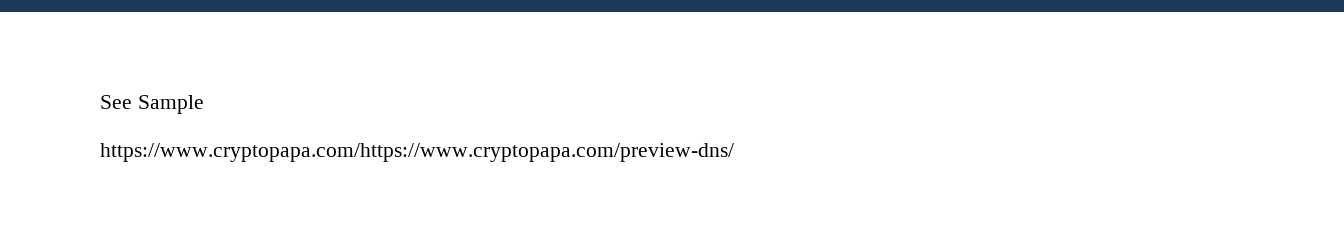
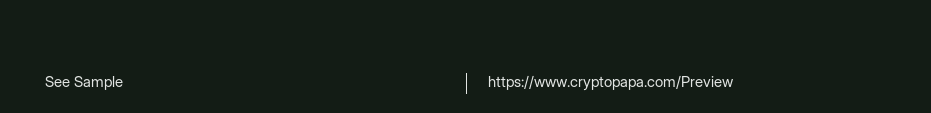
[100,143,734,162] https://www.cryptopapa.com/https://www.cryptopapa.com/preview-dns/ -> [488,75,734,91] https://www.cryptopapa.com/Preview

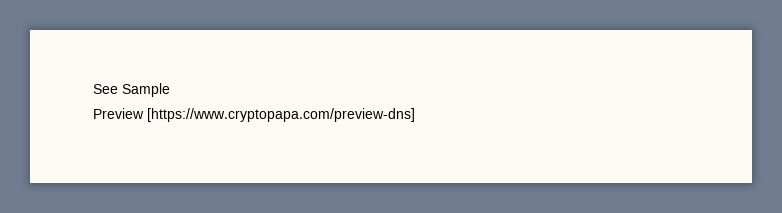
[488,75,734,91] https://www.cryptopapa.com/Preview -> [93,108,415,122] Preview [https://www.cryptopapa.com/preview-dns]

